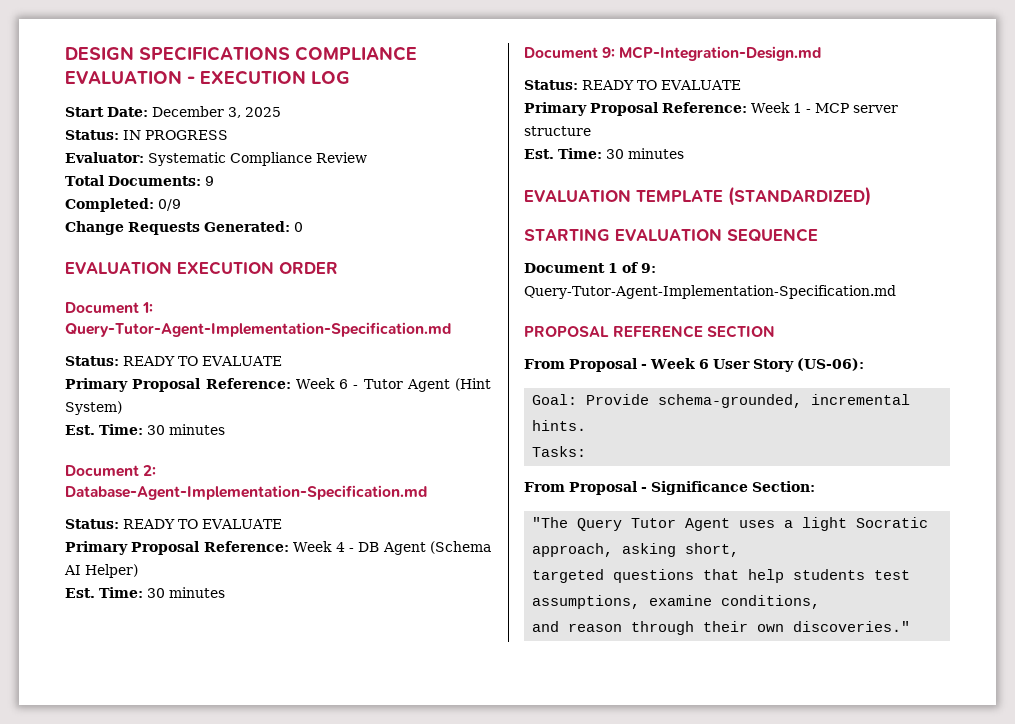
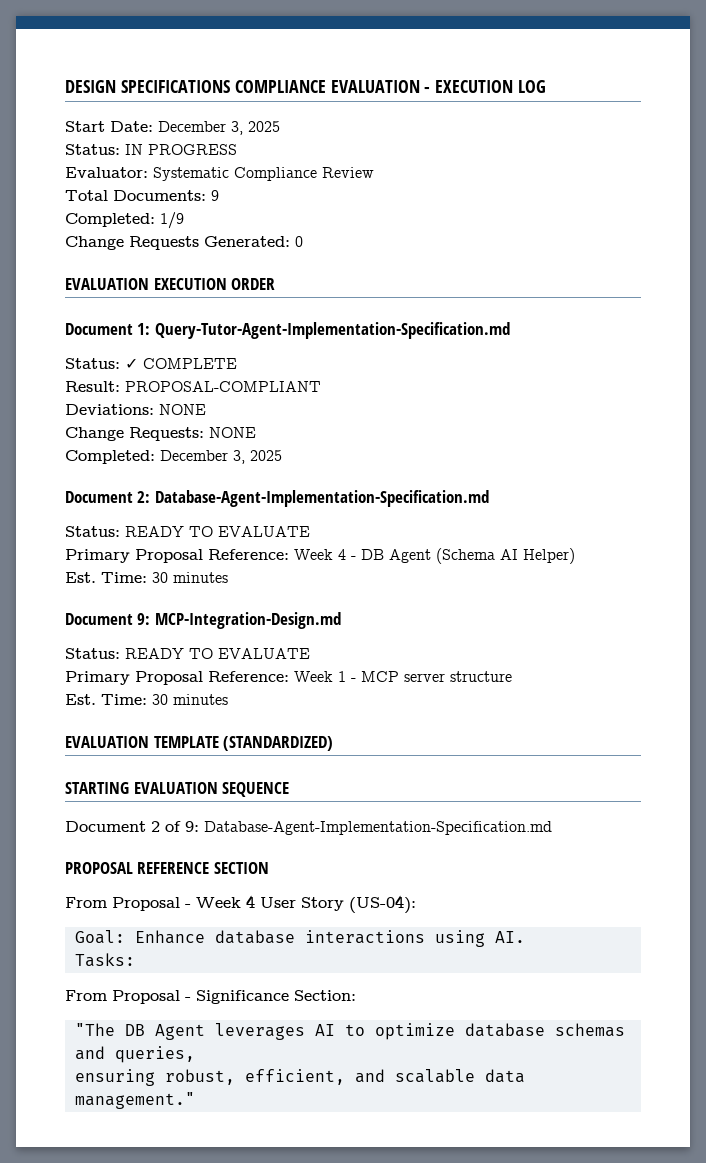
[158,199,181,211] 0/9 -> [160,212,184,229] 1/9
[123,356,282,366] [65,378,491,392] [65,401,122,415] [65,424,225,435] READY TO EVALUATE // Primary Proposal Reference: Week 6 - Tutor Agent (Hint System) // Est. Time: 30 minutes -> [125,358,237,369] [65,381,321,392] [65,404,206,415] [65,427,256,441] [65,450,282,464] ✓ COMPLETE // Result: PROPOSAL-COMPLIANT // Deviations: NONE // Change Requests: NONE // Completed: December 3, 2025
[608,263,618,273] 1 -> [151,821,160,832] 2
[524,285,896,299] Query-Tutor-Agent-Implementation-Specification.md -> [204,821,552,835] Database-Agent-Implementation-Specification.md
[698,359,709,369] 6 -> [246,895,255,908] 4
[796,358,864,371] (US-06): -> [349,895,416,914] (US-04):
[586,394,911,408] [532,420,587,431] Provide schema-grounded, incremental hints. -> [134,930,525,947] Enhance database interactions using AI.
[577,517,929,531] [532,543,740,557] [532,569,911,583] [532,595,821,609] [532,621,911,635] Query Tutor Agent uses a light Socratic approach, asking short, // targeted questions that help students test assumptions, examine conditions, // and reason through their own discoveries." -> [124,1023,625,1040] [74,1046,195,1063] [74,1069,525,1086] [74,1092,195,1109] DB Agent leverages AI to optimize database schemas and queries, // ensuring robust, efficient, and scalable data management."

